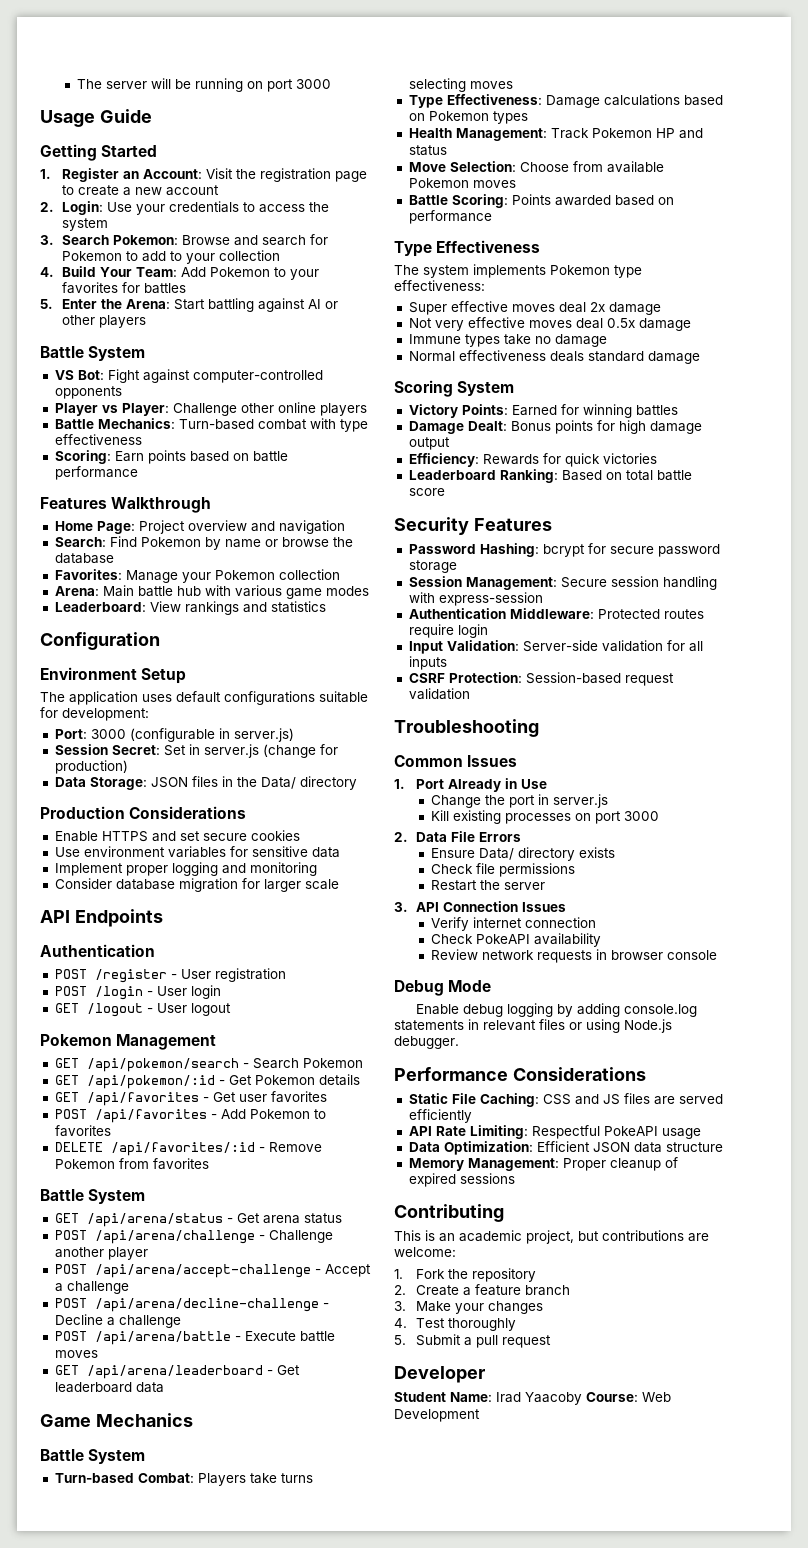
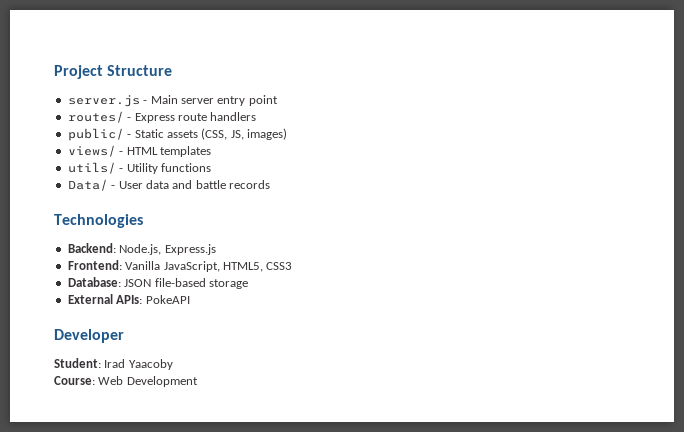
[76,78,331,92] [40,109,152,127] [40,144,158,161] [40,168,367,182] [61,185,219,196] [40,201,329,215] [61,218,108,231] [40,234,328,246] [61,250,280,264] [40,266,319,280] [61,282,186,294] [40,298,338,312] [61,315,146,328] [40,346,146,361] [54,369,323,383] [54,386,122,399] [54,402,367,416] [54,418,368,432] [54,434,142,445] [54,450,288,464] [54,466,138,480] [40,497,212,513] [54,520,345,534] [54,536,353,550] [54,553,114,564] [54,569,340,583] [54,585,369,599] [54,601,326,615] [40,632,160,650] [40,667,187,684] [40,691,368,705] [40,707,149,721] [54,728,294,742] [54,744,338,758] [54,760,128,774] [54,776,357,790] [40,806,247,819] [54,830,300,842] [54,846,340,858] [54,862,317,876] [54,878,339,892] [40,909,163,927] [40,944,155,957] [54,968,286,983] [54,985,221,1000] [54,1003,231,1017] [40,1034,217,1050] [54,1058,363,1072] [54,1074,360,1089] [54,1091,327,1106] [54,1109,326,1123] [54,1125,111,1137] [54,1142,322,1156] [54,1158,209,1170] [40,1189,146,1204] [54,1213,342,1227] [54,1230,333,1244] [54,1247,148,1260] [54,1264,371,1278] [54,1281,129,1294] [54,1298,329,1312] [54,1314,181,1328] [54,1331,335,1345] [54,1350,98,1358] [54,1365,300,1379] [54,1382,164,1393] [40,1413,193,1427] [40,1449,146,1464] [54,1473,313,1486] [408,78,513,92] [408,94,723,108] [408,111,528,124] [408,128,703,141] [408,145,447,156] [408,161,664,173] [408,178,516,188] [408,194,674,208] [408,210,492,224] [394,240,541,257] [394,264,642,278] [394,280,485,291] [408,301,661,315] [408,317,691,331] [408,334,607,347] [408,350,700,364] [394,380,515,397] [408,404,678,418] [408,420,702,434] [408,437,450,450] [408,453,657,467] [408,469,692,483] [408,488,445,496] [394,517,552,535] [408,543,720,557] [408,560,457,573] [408,576,717,590] [408,592,543,606] [408,608,704,619] [408,624,488,638] [408,640,703,654] [408,656,447,670] [408,672,674,686] [408,688,470,700] [394,719,539,737] [394,755,518,767] [394,778,547,792] [430,794,608,808] [430,810,659,824] [394,831,521,842] [430,847,615,861] [430,863,575,877] [430,880,545,891] [394,901,566,912] [430,917,596,931] [430,933,601,947] [430,949,717,963] [394,980,492,996] [415,1003,697,1017] [394,1019,672,1033] [394,1036,459,1049] [394,1067,646,1081] [408,1093,723,1107] [408,1109,472,1123] [408,1125,701,1139] [408,1141,723,1155] [408,1157,678,1171] [408,1173,515,1187] [394,1204,504,1222] [394,1230,709,1244] [394,1247,456,1257] [394,1268,536,1282] [394,1284,570,1296] [394,1301,543,1314] [394,1318,516,1331] [394,1334,551,1348] The server will be running on port 3000 // Usage Guide // Getting Started // 1. Register an Account: Visit the registration page to create a new account // 2. Login: Use your credentials to access the system // 3. Search Pokemon: Browse and search for Pokemon to add to your collection // 4. Build Your Team: Add Pokemon to your favorites for battles // 5. Enter the Arena: Start battling against AI or other players // Battle System // VS Bot: Fight against computer-controlled opponents // Player vs Player: Challenge other online players // Battle Mechanics: Turn-based combat with type effectiveness // Scoring: Earn points based on battle performance // Features Walkthrough // Home Page: Project overview and navigation // Search: Find Pokemon by name or browse the database // Favorites: Manage your Pokemon collection // Arena: Main battle hub with various game modes // Leaderboard: View rankings and statistics // Configuration // Environment Setup // The application uses default configurations suitable for development: // Port: 3000 (configurable in server.js) // Session Secret: Set in server.js (change for production) // Data Storage: JSON files in the Data/ directory // Production Considerations // Enable HTTPS and set secure cookies // Use environment variables for sensitive data // Implement proper logging and monitoring // Consider database migration for larger scale // API Endpoints // Authentication // POST /register - User registration // POST /login - User login // GET /logout - User logout // Pokemon Management // GET /api/pokemon/search - Search Pokemon // GET /api/pokemon/:id - Get Pokemon details // GET /api/favorites - Get user favorites // POST /api/favorites - Add Pokemon to favorites // DELETE /api/favorites/:id - Remove Pokemon from favorites // Battle System // GET /api/arena/status - Get arena status // POST /api/arena/challenge - Challenge another player // POST /api/arena/accept-challenge - Accept a challenge // POST /api/arena/decline-challenge - Decline a challenge // POST /api/arena/battle - Execute battle moves // GET /api/arena/leaderboard - Get leaderboard data // Game Mechanics // Battle System // Turn-based Combat: Players take turns selecting moves // Type Effectiveness: Damage calculations based on Pokemon types // Health Management: Track Pokemon HP and status // Move Selection: Choose from available Pokemon moves // Battle Scoring: Points awarded based on performance // Type Effectiveness // The system implements Pokemon type effectiveness: // Super effective moves deal 2x damage // Not very effective moves deal 0.5x damage // Immune types take no damage // Normal effectiveness deals standard damage // Scoring System // Victory Points: Earned for winning battles // Damage Dealt: Bonus points for high damage output // Efficiency: Rewards for quick victories // Leaderboard Ranking: Based on total battle score // Security Features // Password Hashing: bcrypt for secure password storage // Session Management: Secure session handling with express-session // Authentication Middleware: Protected routes require login // Input Validation: Server-side validation for all inputs // CSRF Protection: Session-based request validation // Troubleshooting // Common Issues // 1. Port Already in Use // Change the port in server.js // Kill existing processes on port 3000 // 2. Data File Errors // Ensure Data/ directory exists // Check file permissions // Restart the server // 3. API Connection Issues // Verify internet connection // Check PokeAPI availability // Review network requests in browser console // Debug Mode // Enable debug logging by adding console.log statements in relevant files or using Node.js debugger. // Performance Considerations // Static File Caching: CSS and JS files are served efficiently // API Rate Limiting: Respectful PokeAPI usage // Data Optimization: Efficient JSON data structure // Memory Management: Proper cleanup of expired sessions // Contributing // This is an academic project, but contributions are welcome: // 1. Fork the repository // 2. Create a feature branch // 3. Make your changes // 4. Test thoroughly // 5. Submit a pull request -> [54,65,173,79] [67,95,278,107] [67,111,257,123] [67,128,287,141] [67,145,211,157] [67,162,211,174] [67,179,270,191] [54,214,143,228] [67,243,216,255] [67,260,293,272] [67,277,248,289] [67,294,190,304] Project Structure // server.js - Main server entry point // routes/ - Express route handlers // public/ - Static assets (CSS, JS, images) // views/ - HTML templates // utils/ - Utility functions // Data/ - User data and battle records // Technologies // Backend: Node.js, Express.js // Frontend: Vanilla JavaScript, HTML5, CSS3 // Database: JSON file-based storage // External APIs: PokeAPI
[394,1392,492,1402] Student Name: -> [54,358,101,368] Student:
(582, 1398) none -> (173, 364) //

